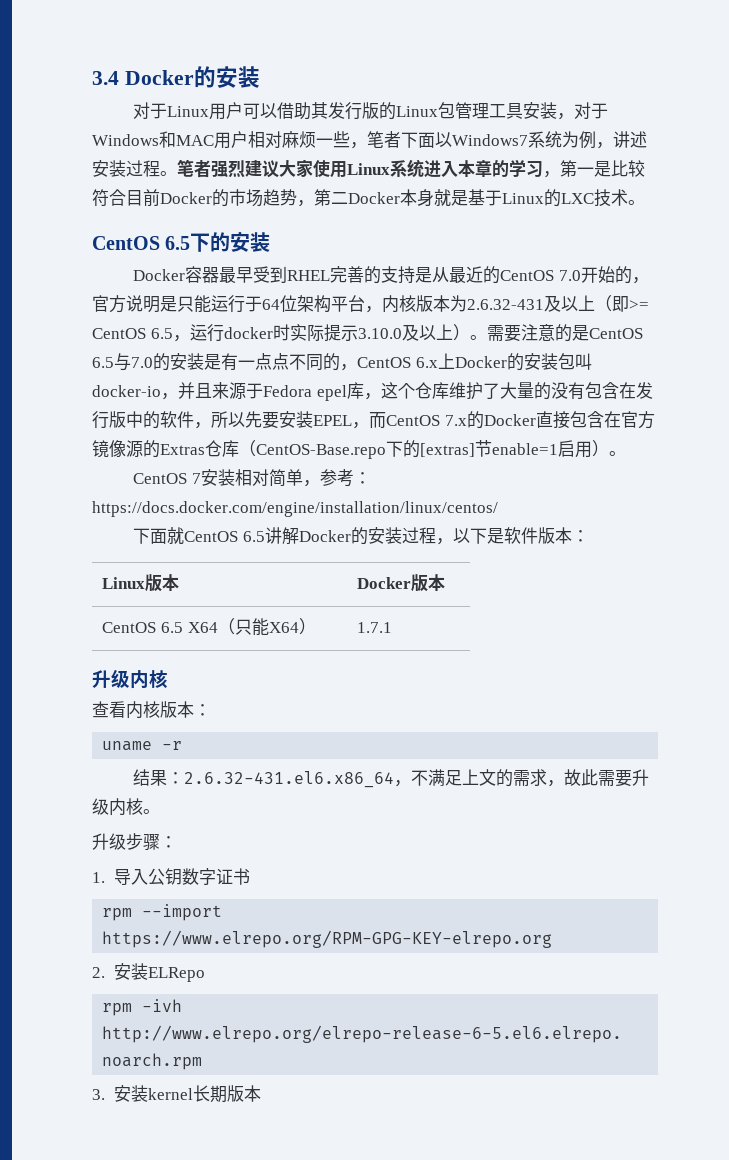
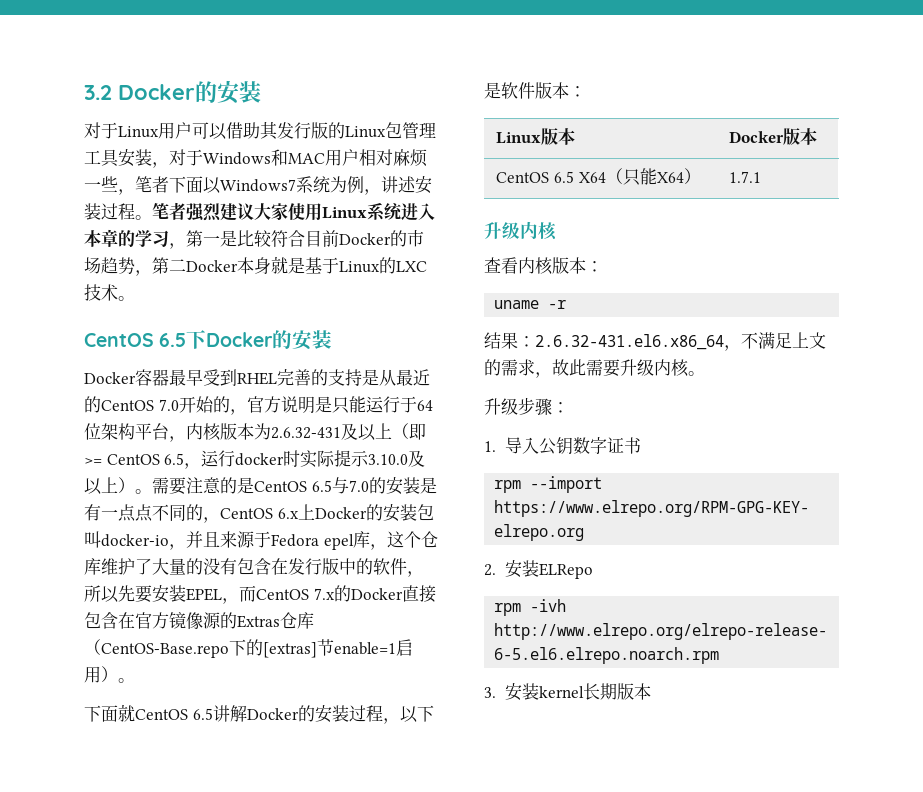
[92,71,119,85] 3.4 -> [84,85,112,100] 3.2
(211, 242) none -> [206,332,274,347] Docker
[133,469,371,487] [92,501,498,517] // CentOS 7安装相对简单，参考：https://docs.docker.com/engine/installation/linux/centos/ -> (135, 680) none

